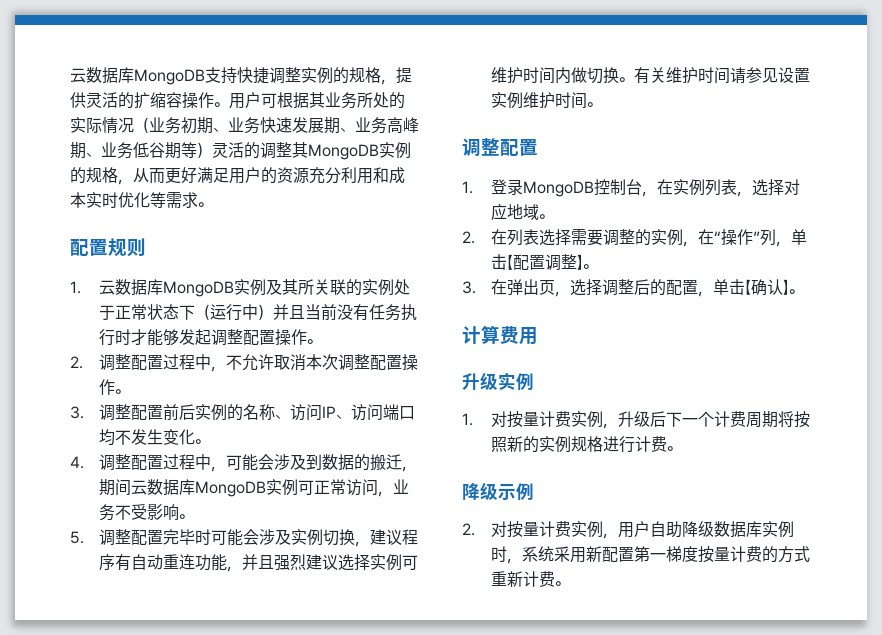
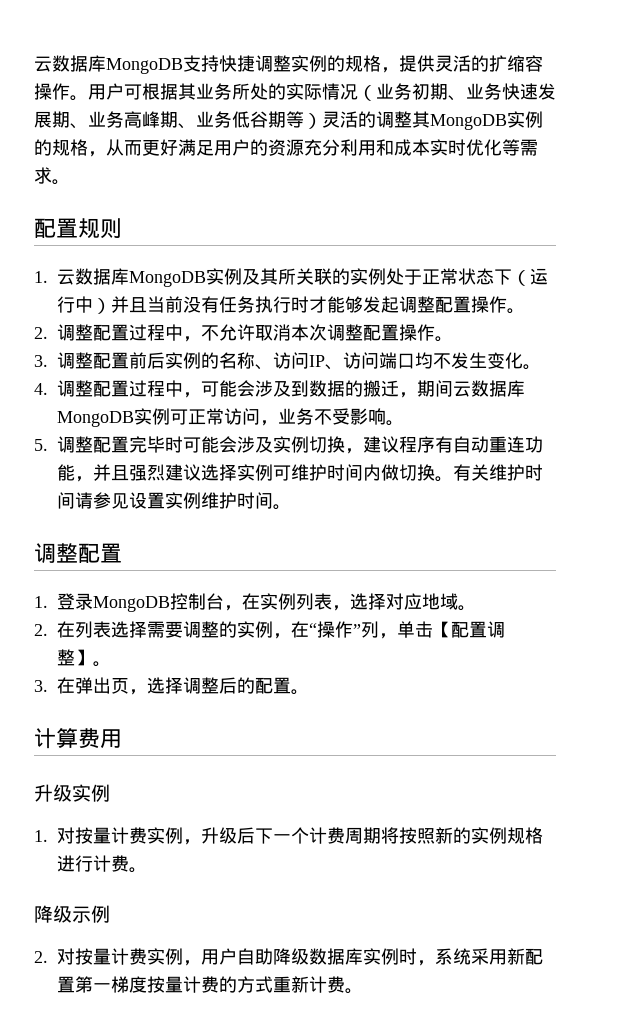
[698,279,790,297] ，单击【确认】 -> (291, 685) none

